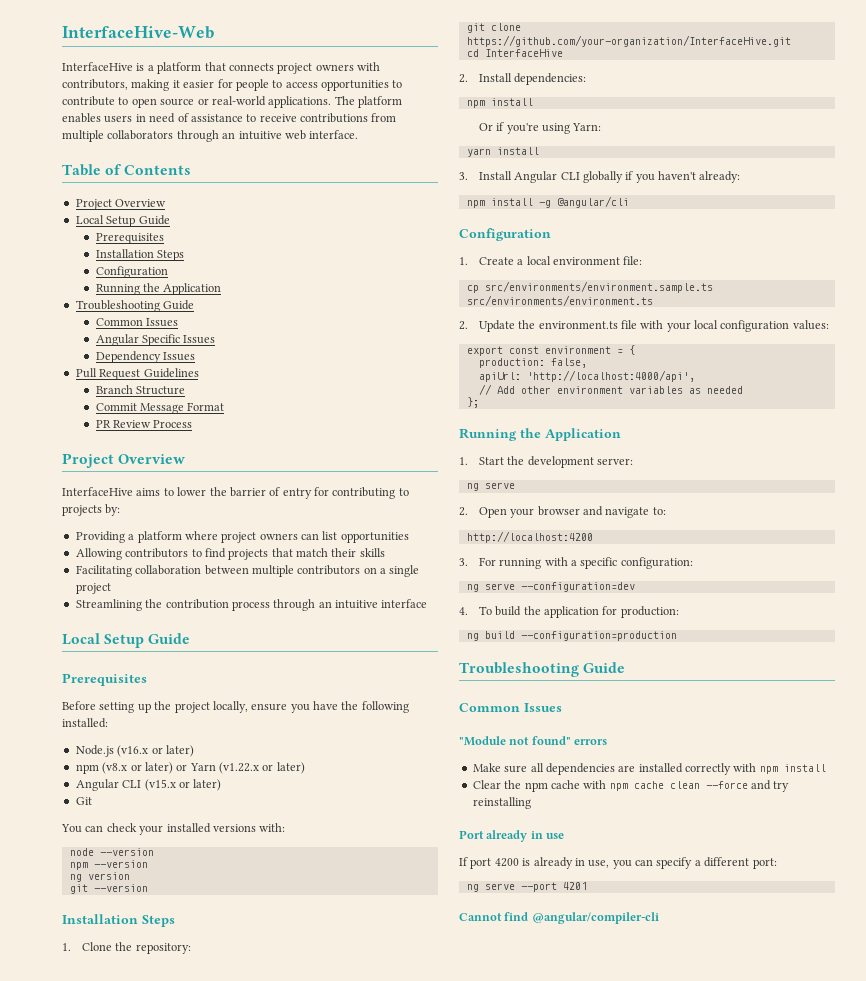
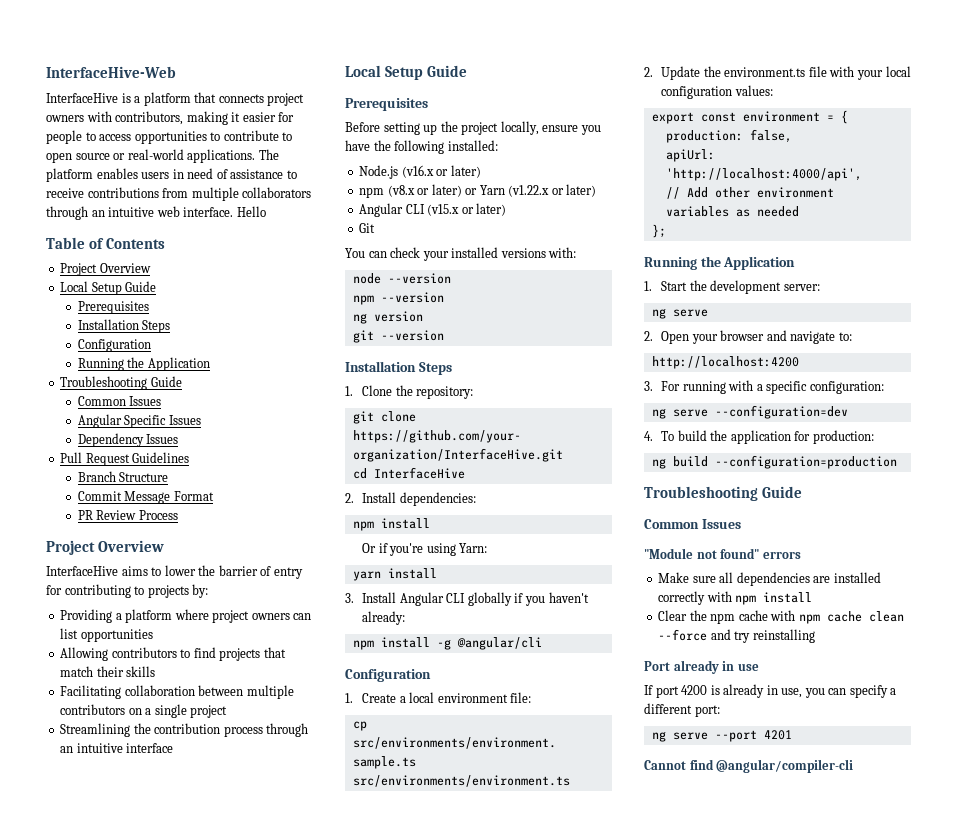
(359, 134) none -> [236,206,266,217] Hello

